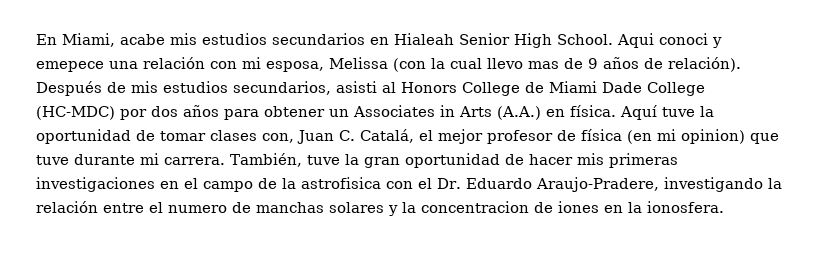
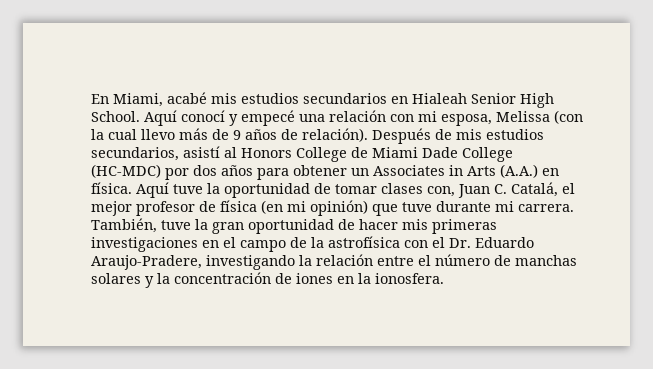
[120,34,165,45] acabe -> [167,92,207,104] acabé
[617,33,722,48] [36,61,104,72] Aqui conoci y emepece -> [144,110,295,126] Aquí conocí y empecé
[528,61,559,69] mas -> [179,128,208,140] más
[336,81,377,93] asisti -> [183,146,220,158] asistí
[681,129,745,144] opinion) -> [310,200,368,216] opinión)
[301,177,381,189] astrofisica -> [328,236,400,248] astrofísica
[168,205,227,213] numero -> [435,254,490,266] número
[421,201,529,213] concentracion -> [174,272,271,284] concentración

